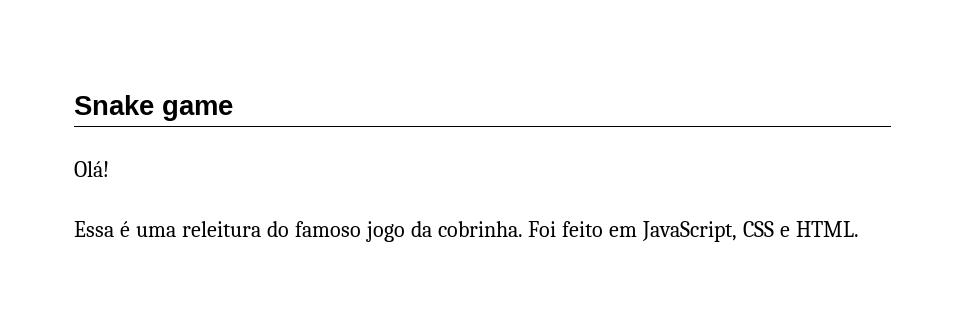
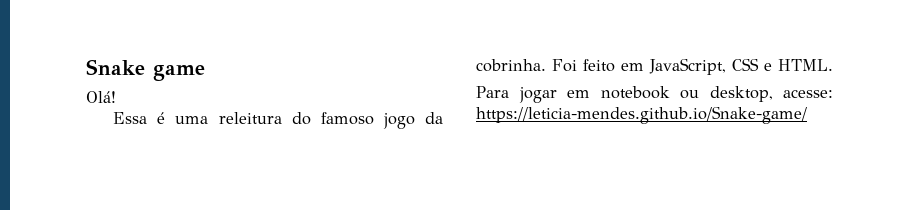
(860, 229) none -> [476,86,833,103] [476,106,807,124] // Para jogar em notebook ou desktop, acesse: https://leticia-mendes.github.io/Snake-game/

